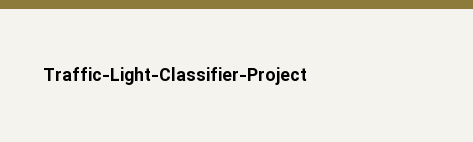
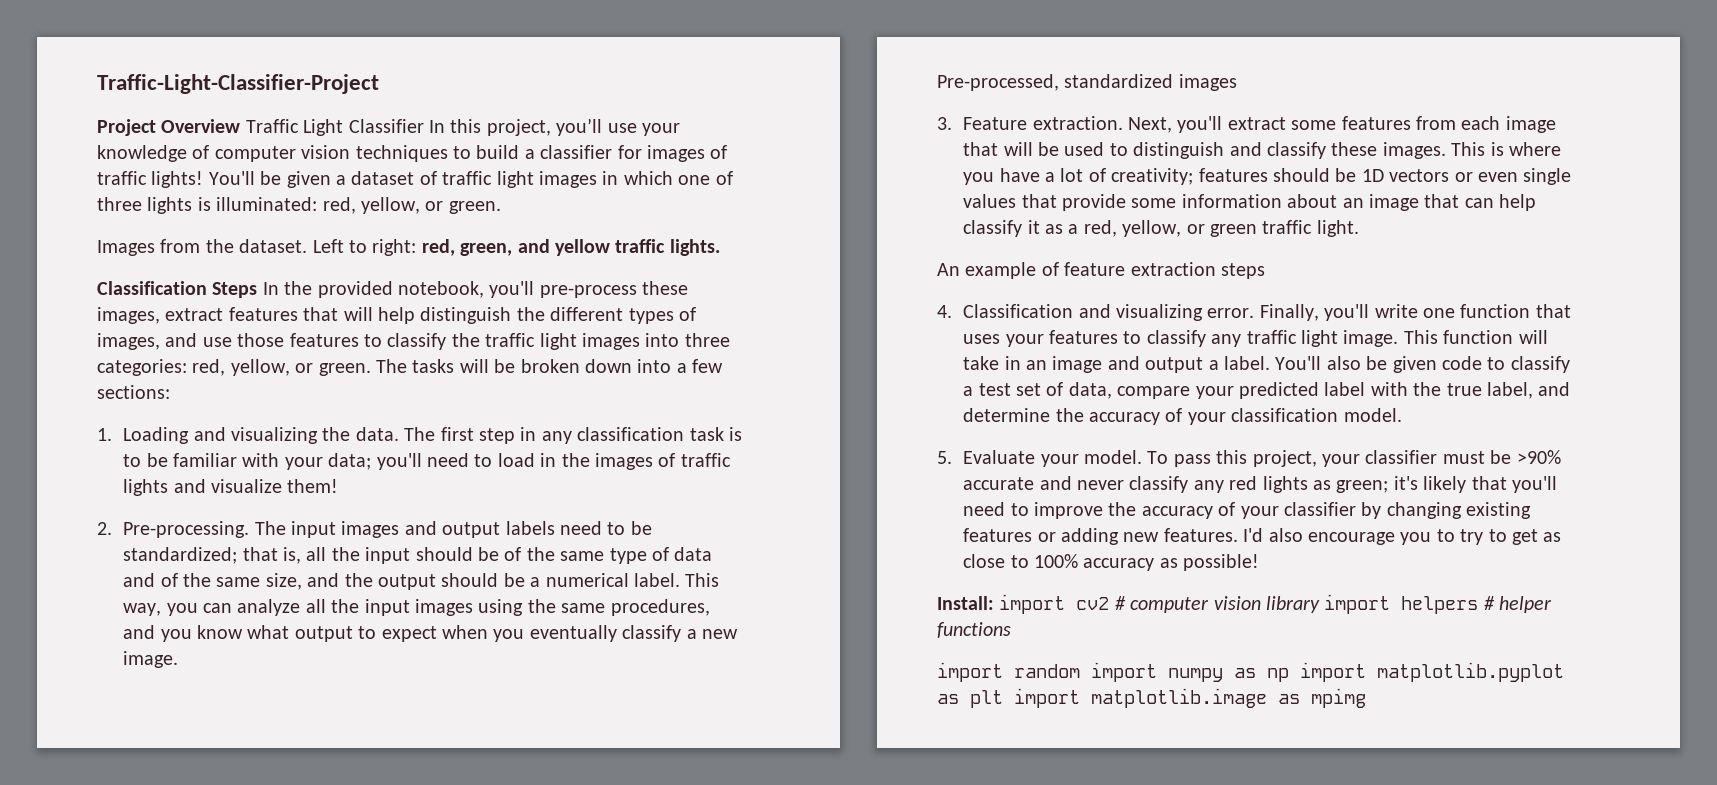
(307, 76) none -> [97,118,680,136] [97,145,728,162] [97,171,733,188] [97,197,501,214] [97,239,720,256] [97,281,689,298] [97,307,696,324] [97,333,730,350] [97,359,724,376] [97,385,170,399] [97,427,742,444] [123,453,731,470] [123,479,339,496] [97,521,652,538] [123,547,713,564] [123,573,720,590] [123,599,710,616] [123,625,738,642] [123,651,179,668] [937,74,1237,91] [937,116,1556,133] [963,142,1561,159] [963,168,1572,185] [963,194,1537,211] [963,220,1359,237] [937,262,1265,279] [937,304,1571,321] [963,330,1548,347] [963,356,1570,373] [963,382,1571,399] [963,408,1402,425] [937,450,1561,467] [963,476,1557,493] [963,502,1532,519] [963,528,1562,545] [963,554,1260,571] [937,594,1553,614] [937,622,1011,638] [937,662,1564,682] [937,688,1366,708] // Project Overview Traffic Light Classifier In this project, you’ll use your knowledge of computer vision techniques to build a classifier for images of traffic lights! You'll be given a dataset of traffic light images in which one of three lights is illuminated: red, yellow, or green. // Images from the dataset. Left to right: red, green, and yellow traffic lights. // Classification Steps In the provided notebook, you'll pre-process these images, extract features that will help distinguish the different types of images, and use those features to classify the traffic light images into three categories: red, yellow, or green. The tasks will be broken down into a few sections: // 1. Loading and visualizing the data. The first step in any classification task is to be familiar with your data; you'll need to load in the images of traffic lights and visualize them! // 2. Pre-processing. The input images and output labels need to be standardized; that is, all the input should be of the same type of data and of the same size, and the output should be a numerical label. This way, you can analyze all the input images using the same procedures, and you know what output to expect when you eventually classify a new image. // Pre-processed, standardized images // 3. Feature extraction. Next, you'll extract some features from each image that will be used to distinguish and classify these images. This is where you have a lot of creativity; features should be 1D vectors or even single values that provide some information about an image that can help classify it as a red, yellow, or green traffic light. // An example of feature extraction steps // 4. Classification and visualizing error. Finally, you'll write one function that uses your features to classify any traffic light image. This function will take in an image and output a label. You'll also be given code to classify a test set of data, compare your predicted label with the true label, and determine the accuracy of your classification model. // 5. Evaluate your model. To pass this project, your classifier must be >90% accurate and never classify any red lights as green; it's likely that you'll need to improve the accuracy of your classifier by changing existing features or adding new features. I'd also encourage you to try to get as close to 100% accuracy as possible! // Install: import cv2 # computer vision library import helpers # helper functions // import random import numpy as np import matplotlib.pyplot as plt import matplotlib.image as mpimg

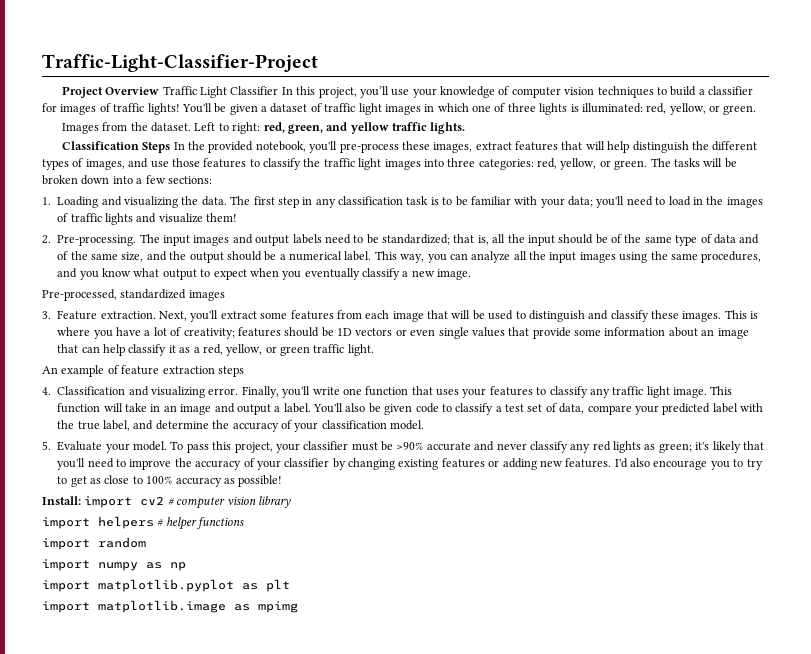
(1320, 604) none -> (291, 502) //
(1080, 671) none -> (146, 542) //
(1289, 675) none -> (186, 566) //
(1003, 699) none -> (290, 585) //

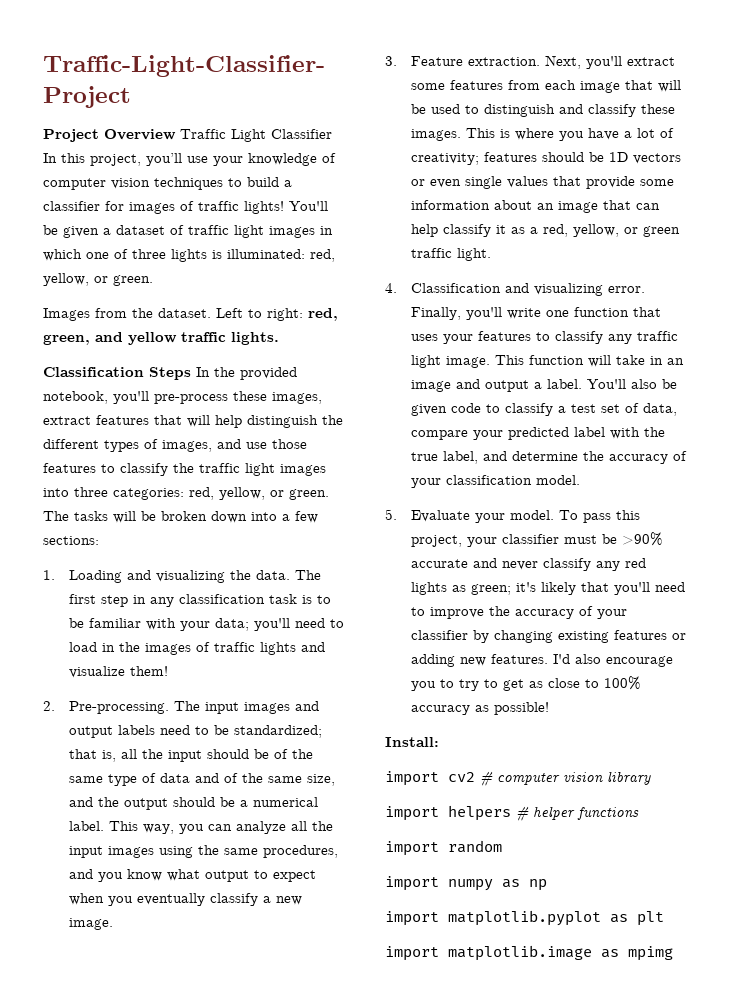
[42,289,225,301] // Pre-processed, standardized images -> (114, 924) none
[42,365,244,377] // An example of feature extraction steps -> (492, 254) none
(81, 500) none -> (439, 742) //

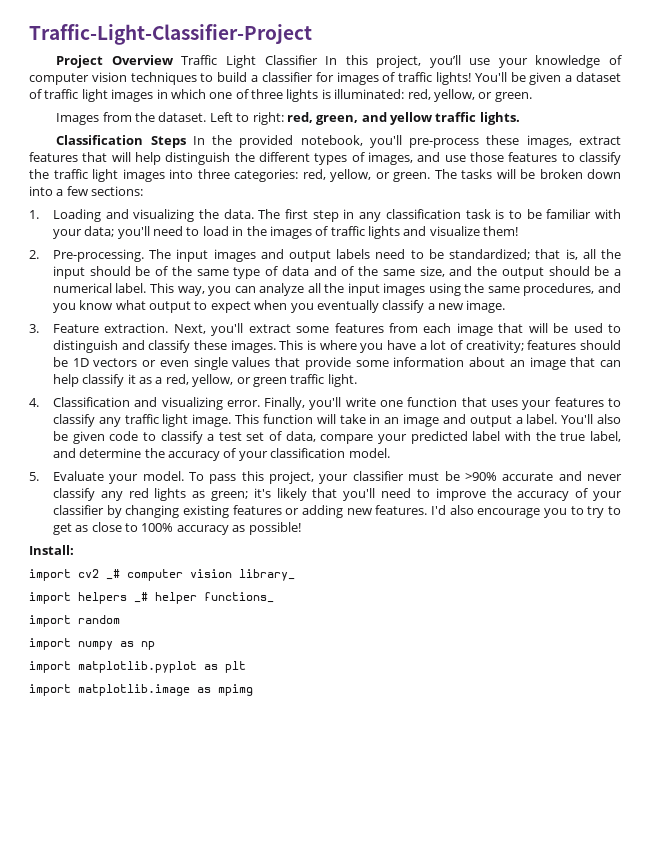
[480,771,651,786] # computer vision library -> [106,569,295,581] _# computer vision library_
[516,806,639,821] # helper functions -> [134,592,274,604] _# helper functions_

